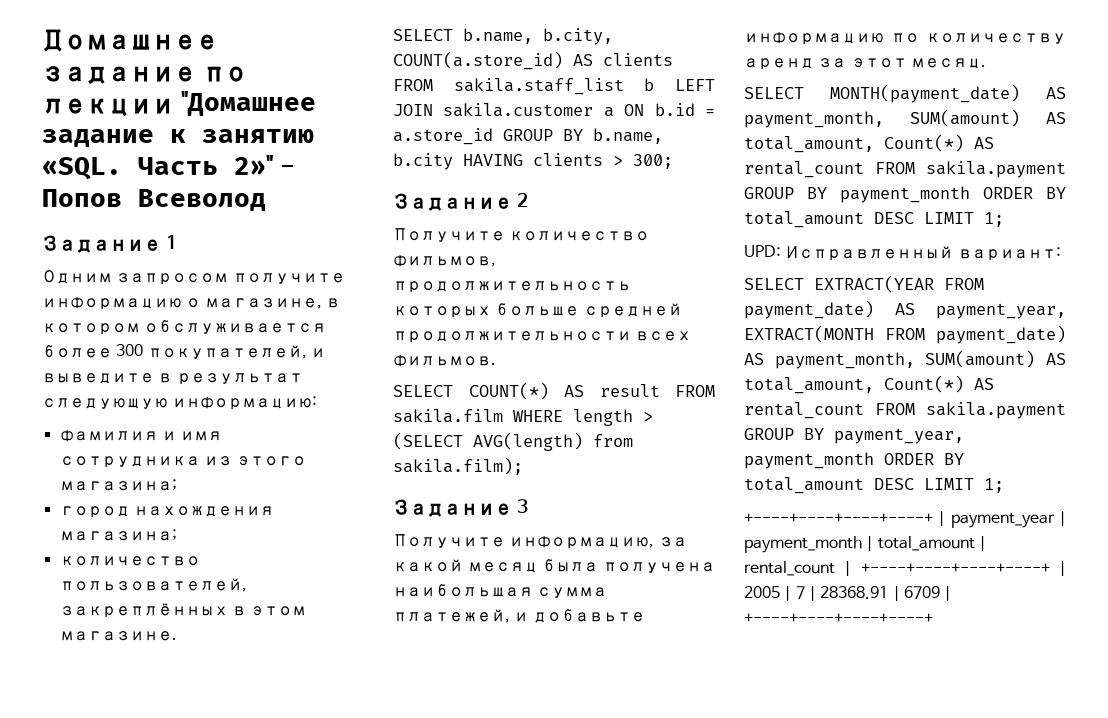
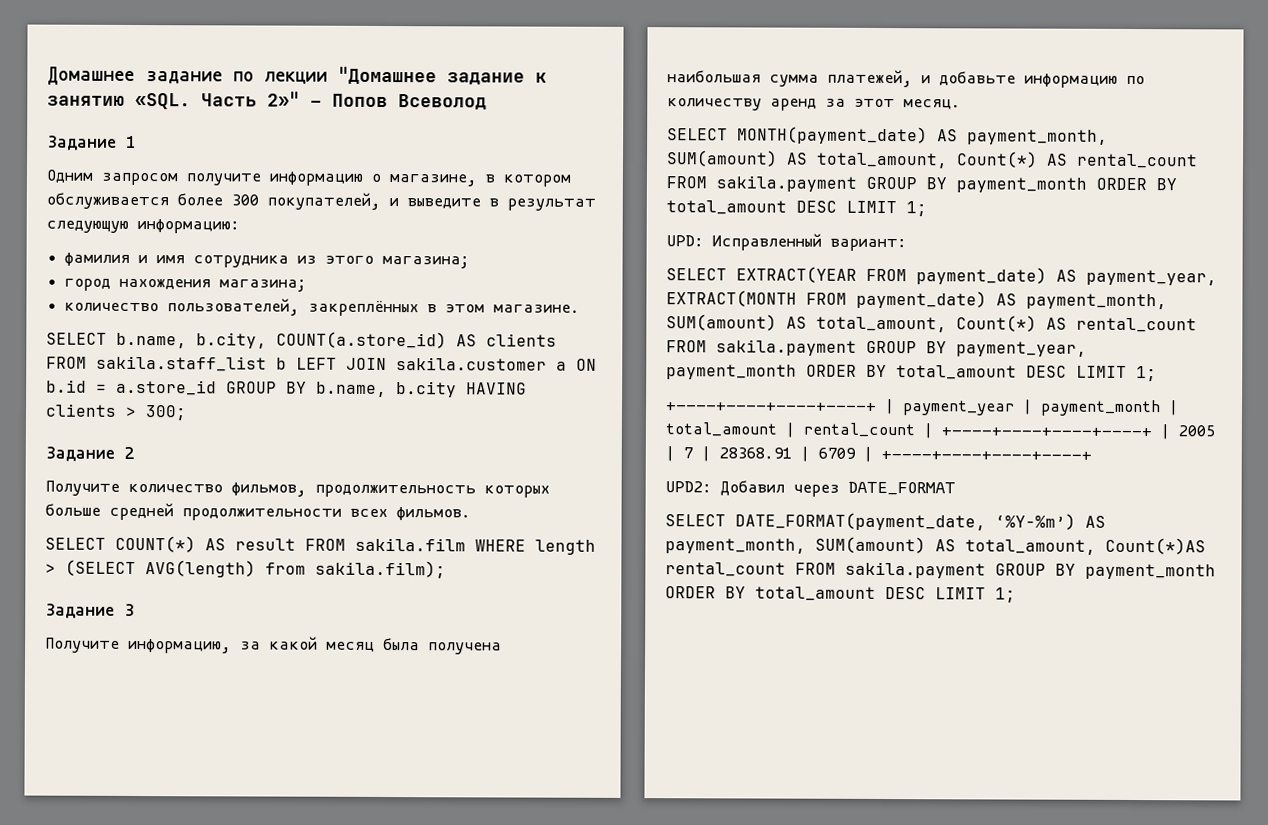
(933, 618) none -> [665,480,956,497] [665,512,1106,531] [665,536,1206,555] [665,561,1216,580] [665,586,1016,603] // UPD2: Добавил через DATE_FORMAT // SELECT DATE_FORMAT(payment_date, ‘%Y-%m’) AS payment_month, SUM(amount) AS total_amount, Count(*)AS rental_count FROM sakila.payment GROUP BY payment_month ORDER BY total_amount DESC LIMIT 1;

